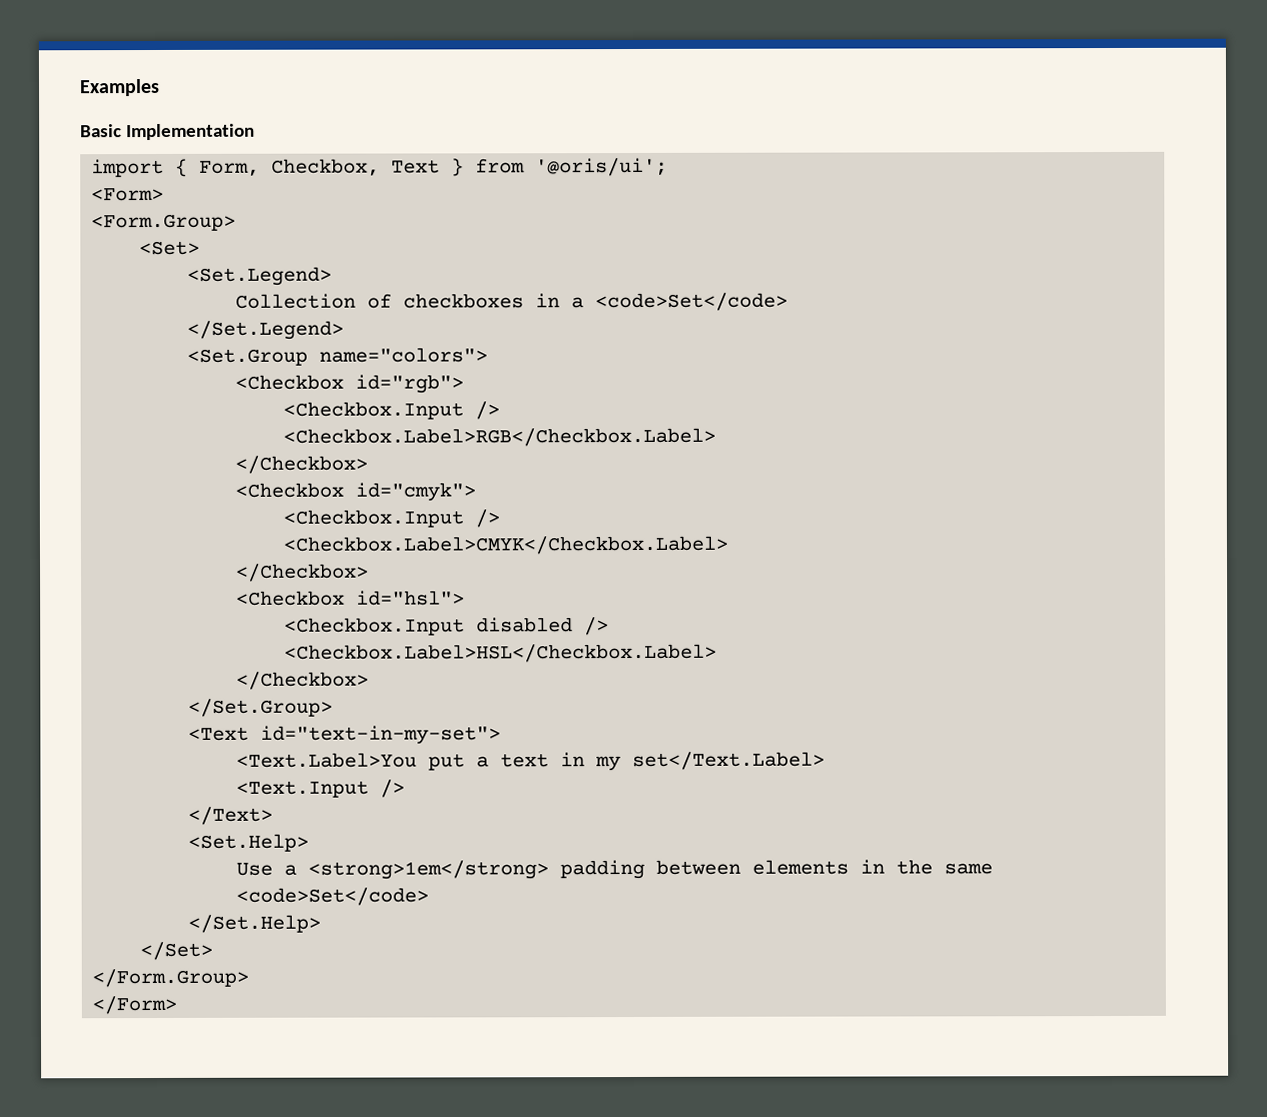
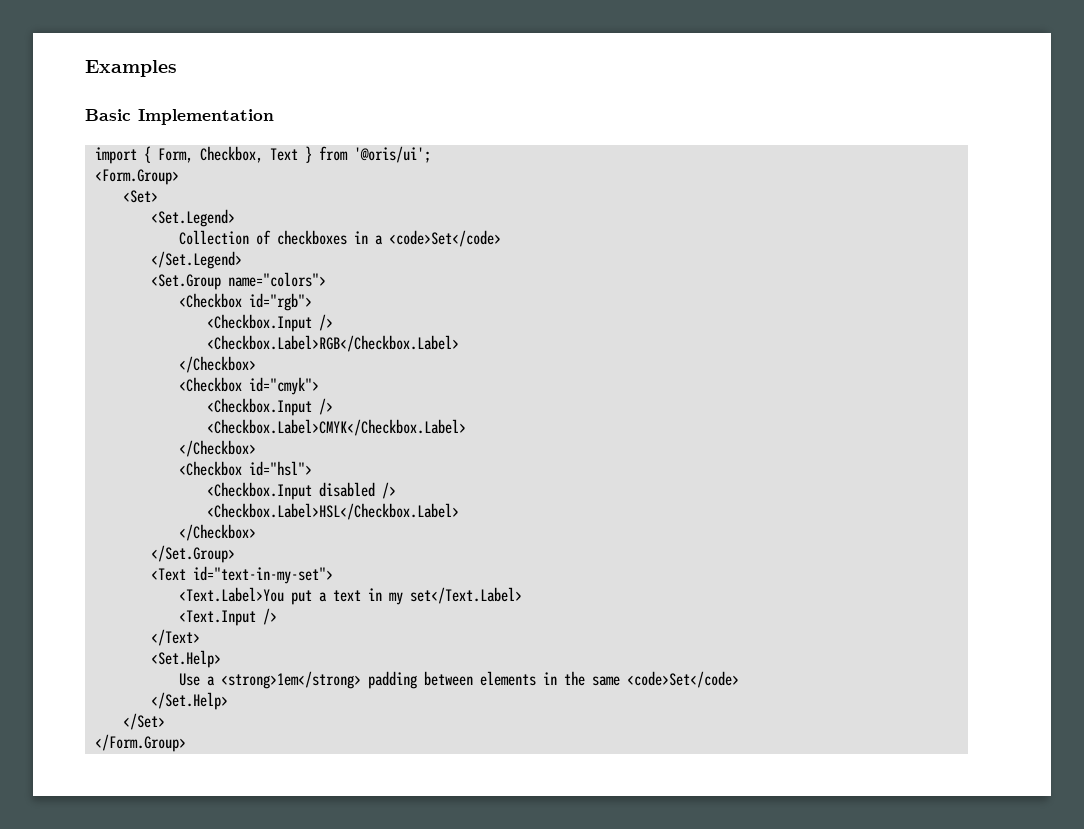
[91,187,165,202] // <Form> -> (431, 154) none
[92,995,178,1015] // </Form> -> (186, 743) none

